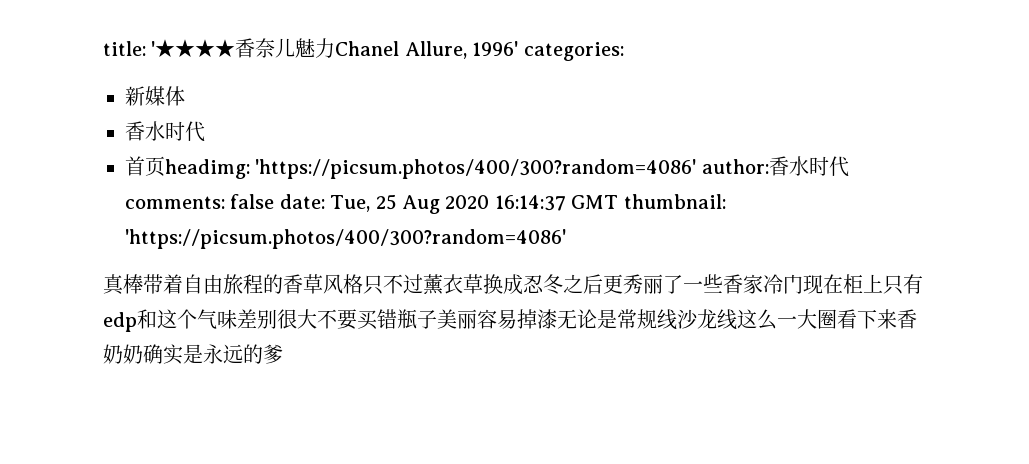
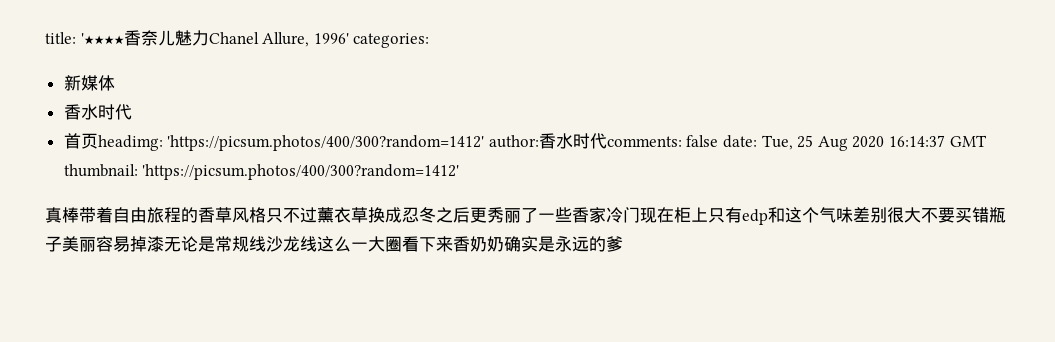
[255,159,697,179] 'https://picsum.photos/400/300?random=4086' -> [167,135,485,151] 'https://picsum.photos/400/300?random=1412'
[125,229,566,249] 'https://picsum.photos/400/300?random=4086' -> [142,164,460,180] 'https://picsum.photos/400/300?random=1412'

